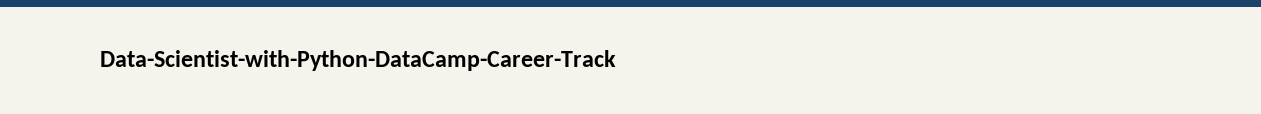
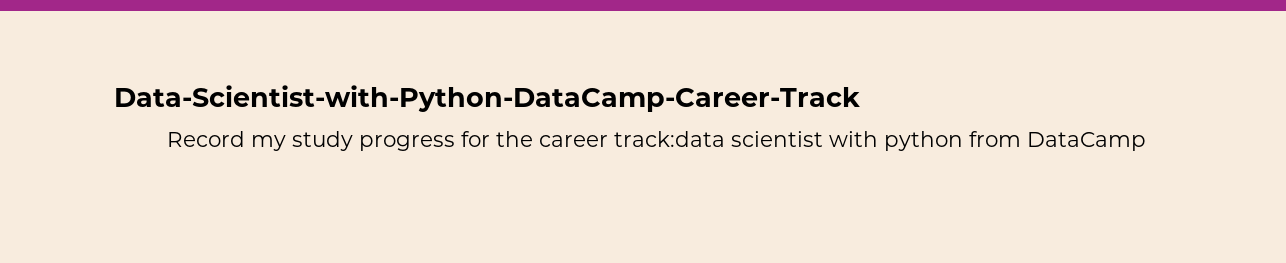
(616, 60) none -> [167,131,1147,151] // Record my study progress for the career track:data scientist with python from DataCamp

